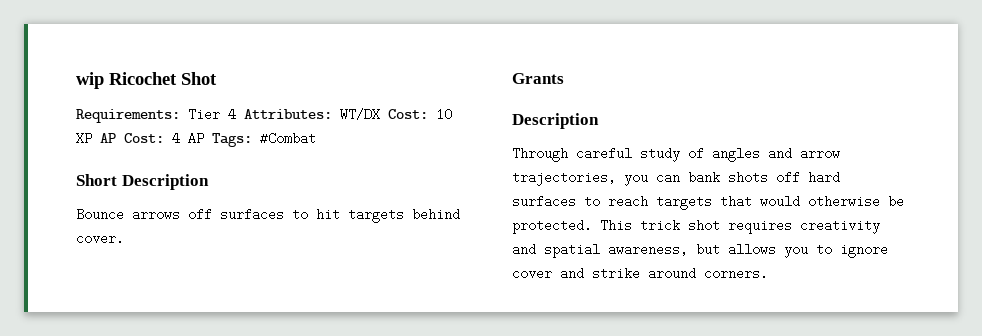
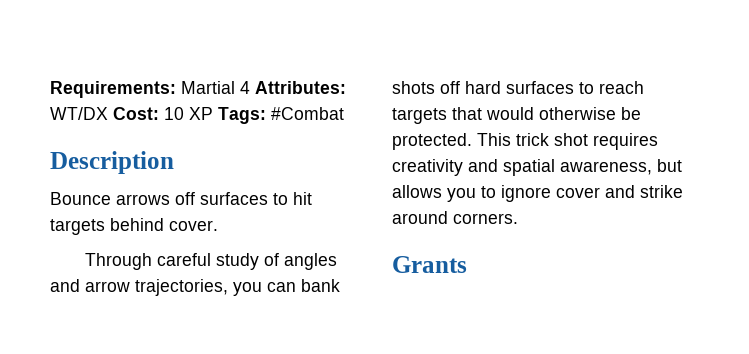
[76,72,217,89] [76,108,220,123] wip Ricochet Shot // Requirements: Tier -> [50,81,235,98] Requirements: Martial
[100,132,204,145] AP Cost: 4 AP -> (213, 113) none
[76,174,117,186] Short -> (344, 113) none
[512,73,564,84] [512,113,599,129] // Grants // Description -> (218, 225) none
(768, 273) none -> [392,256,467,273] // Grants

